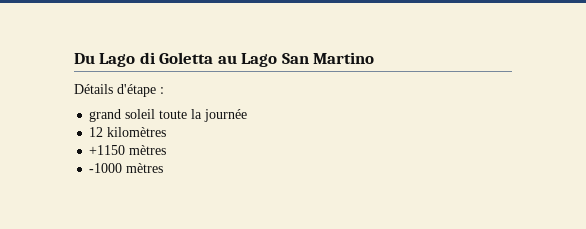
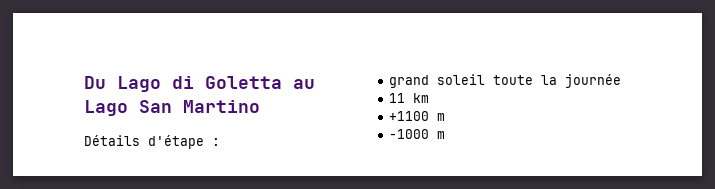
[89,127,167,137] [89,145,167,155] 12 kilomètres // +1150 mètres -> [389,93,430,103] [389,111,446,121] 11 km // +1100 m
[126,163,164,173] mètres -> [437,131,446,139] m

